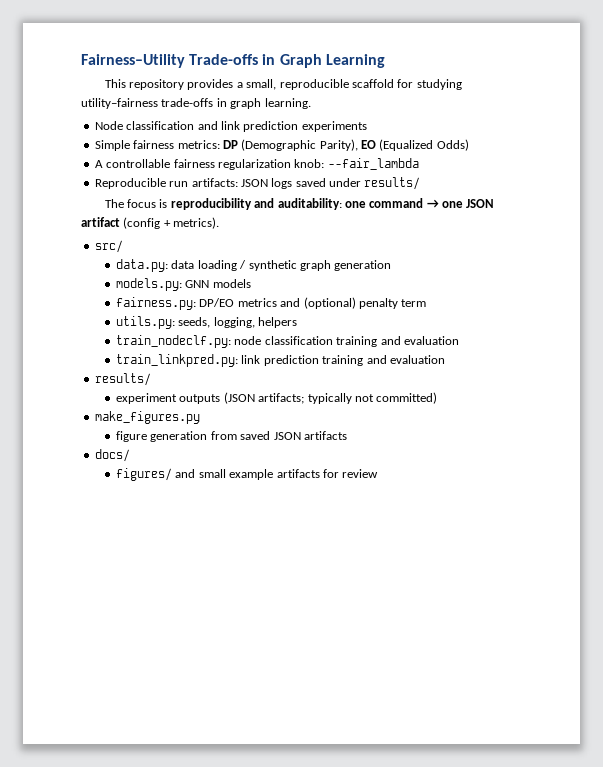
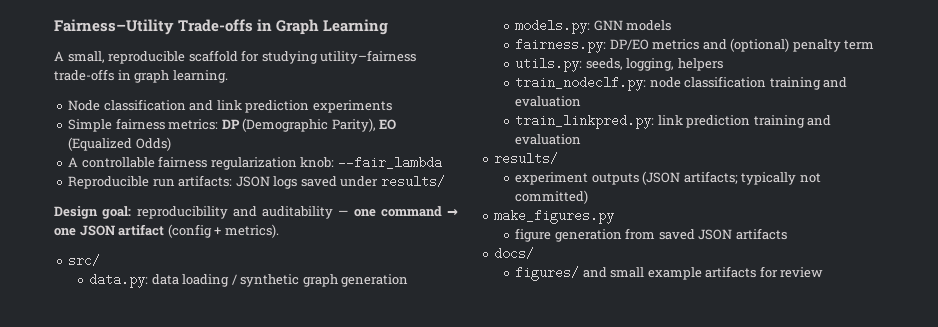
[104,79,243,90] This repository provides a -> [54,51,64,61] A
[104,198,342,210] The focus is reproducibility and auditability: -> [54,206,349,219] Design goal: reproducibility and auditability —

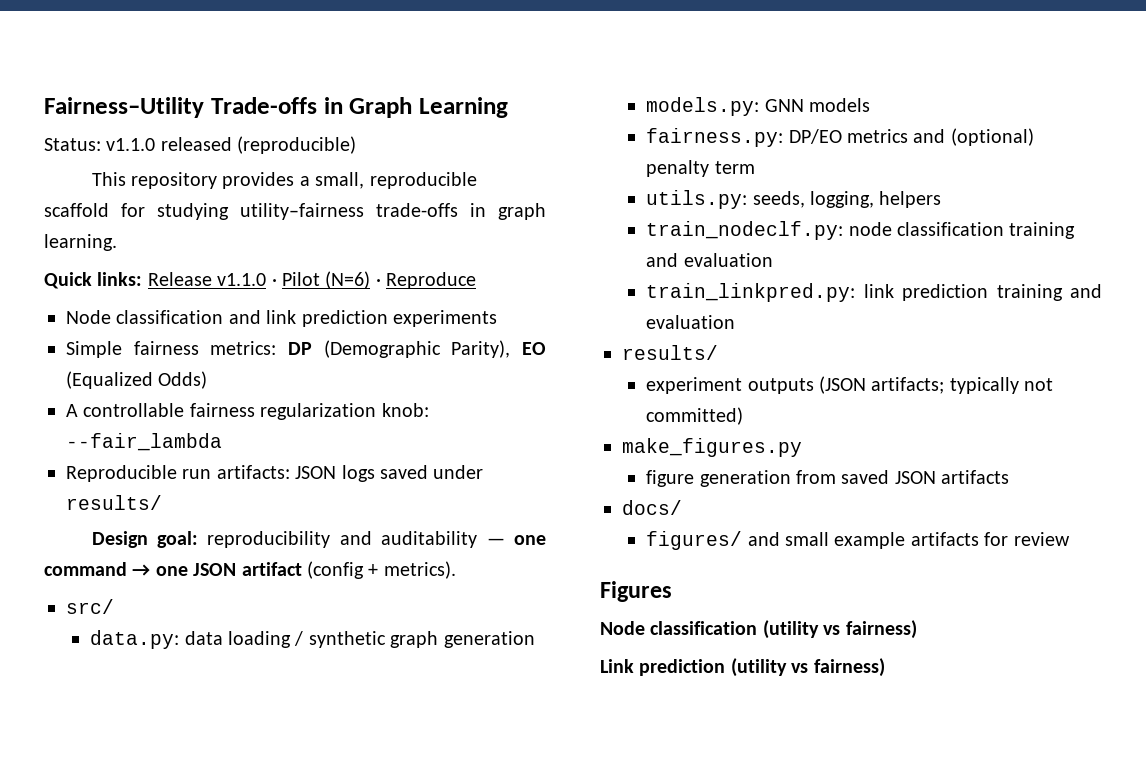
[54,51,64,61] A -> [44,136,357,154] [91,172,310,189] Status: v1.1.0 released (reproducible) // This repository provides a
(228, 76) none -> [44,271,477,289] // Quick links: Release v1.1.0 · Pilot (N=6) · Reproduce
(824, 272) none -> [600,581,672,602] [600,620,917,639] [600,658,885,677] // Figures // Node classification (utility vs fairness) // Link prediction (utility vs fairness)

